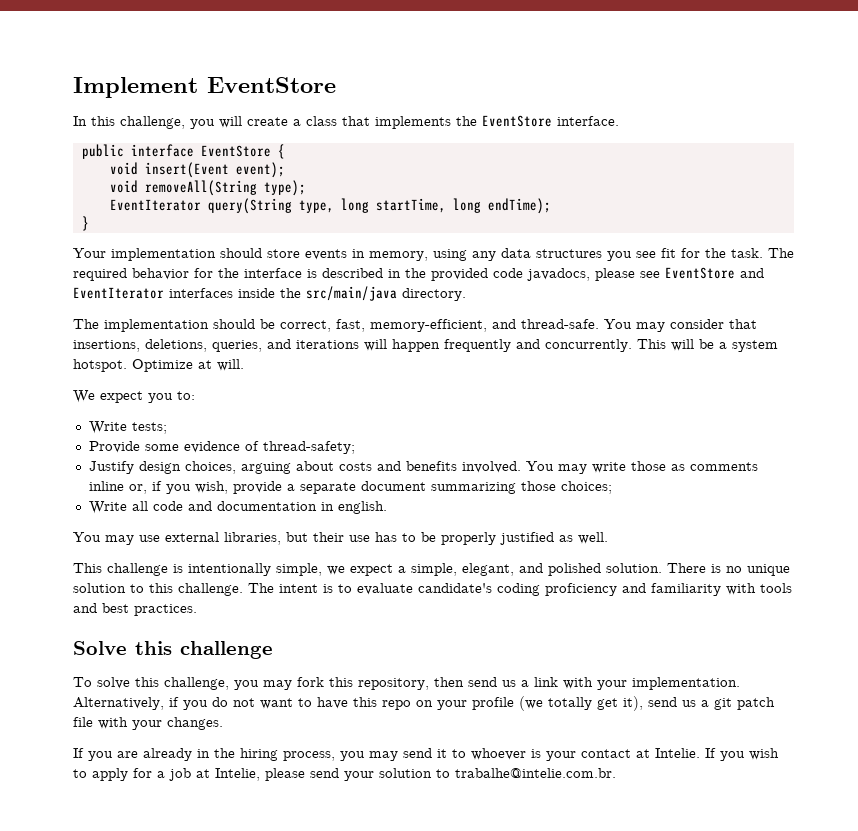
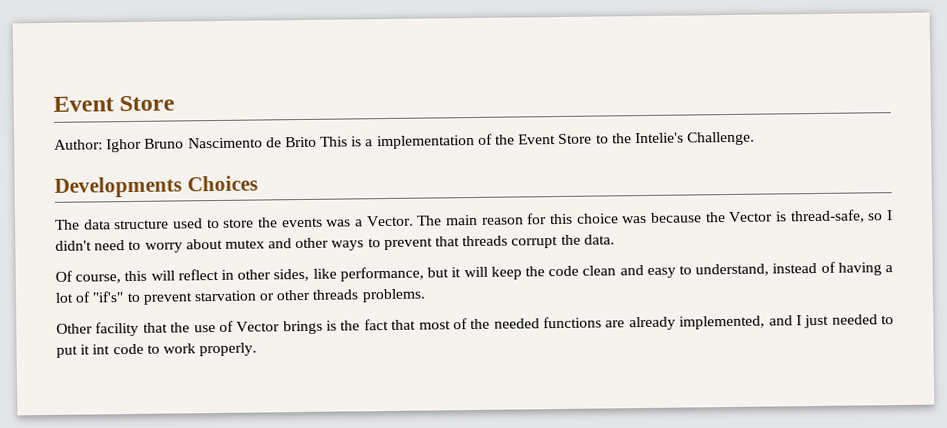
[73,77,336,98] [73,115,619,129] [81,144,285,159] [109,162,285,178] [109,180,306,196] [109,198,551,214] [81,216,89,231] [73,248,794,261] [73,267,764,281] [73,286,466,301] [73,319,757,332] [73,339,778,352] [73,359,244,372] [73,390,195,403] [88,421,167,434] [88,441,355,454] [88,461,758,474] [88,481,612,494] [88,501,387,514] [73,532,608,545] [73,563,790,576] [73,583,792,596] [73,603,197,616] [73,641,273,659] [73,677,740,690] [73,696,775,711] [73,717,223,730] [73,748,779,761] [73,768,616,781] Implement EventStore // In this challenge, you will create a class that implements the EventStore interface. // public interface EventStore { // void insert(Event event); // void removeAll(String type); // EventIterator query(String type, long startTime, long endTime); // } // Your implementation should store events in memory, using any data structures you see fit for the task. The required behavior for the interface is described in the provided code javadocs, please see EventStore and EventIterator interfaces inside the src/main/java directory. // The implementation should be correct, fast, memory-efficient, and thread-safe. You may consider that insertions, deletions, queries, and iterations will happen frequently and concurrently. This will be a system hotspot. Optimize at will. // We expect you to: // Write tests; // Provide some evidence of thread-safety; // Justify design choices, arguing about costs and benefits involved. You may write those as comments inline or, if you wish, provide a separate document summarizing those choices; // Write all code and documentation in english. // You may use external libraries, but their use has to be properly justified as well. // This challenge is intentionally simple, we expect a simple, elegant, and polished solution. There is no unique solution to this challenge. The intent is to evaluate candidate's coding proficiency and familiarity with tools and best practices. // Solve this challenge // To solve this challenge, you may fork this repository, then send us a link with your implementation. Alternatively, if you do not want to have this repo on your profile (we totally get it), send us a git patch file with your changes. // If you are already in the hiring process, you may send it to whoever is your contact at Intelie. If you wish to apply for a job at Intelie, please send your solution to trabalhe@intelie.com.br. -> [53,95,176,112] [54,131,756,153] [54,175,258,198] [55,209,893,230] [55,234,615,253] [55,261,894,284] [55,288,426,305] [56,314,894,337] [56,342,258,358] Event Store // Author: Ighor Bruno Nascimento de Brito This is a implementation of the Event Store to the Intelie's Challenge. // Developments Choices // The data structure used to store the events was a Vector. The main reason for this choice was because the Vector is thread-safe, so I didn't need to worry about mutex and other ways to prevent that threads corrupt the data. // Of course, this will reflect in other sides, like performance, but it will keep the code clean and easy to understand, instead of having a lot of "if's" to prevent starvation or other threads problems. // Other facility that the use of Vector brings is the fact that most of the needed functions are already implemented, and I just needed to put it int code to work properly.

